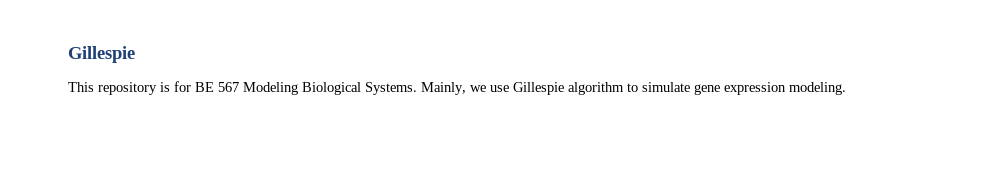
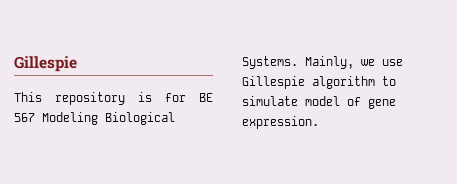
[694,82,846,95] gene expression modeling. -> [305,96,396,109] [242,116,319,129] model of gene expression.

